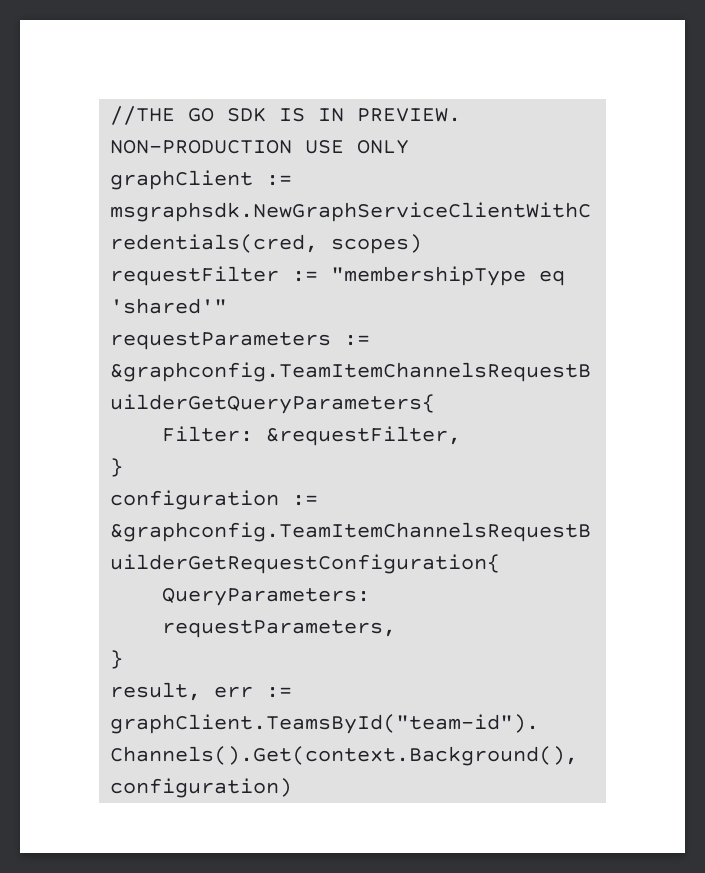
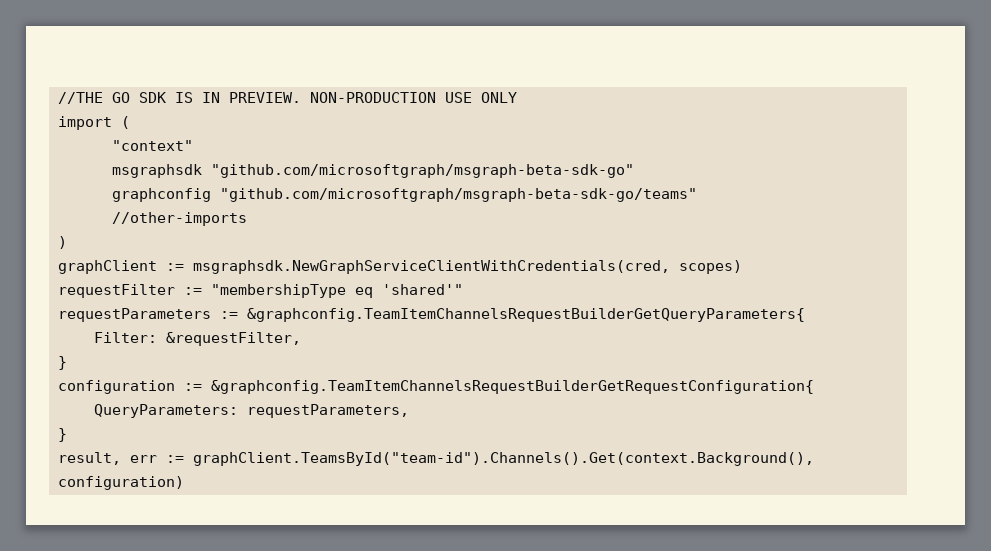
(410, 147) none -> [58,116,131,130] [112,140,194,151] [112,164,635,178] [112,188,698,202] [112,212,248,226] [58,236,68,249] // import ( // "context" // msgraphsdk "github.com/microsoftgraph/msgraph-beta-sdk-go" // graphconfig "github.com/microsoftgraph/msgraph-beta-sdk-go/teams" // //other-imports // )

